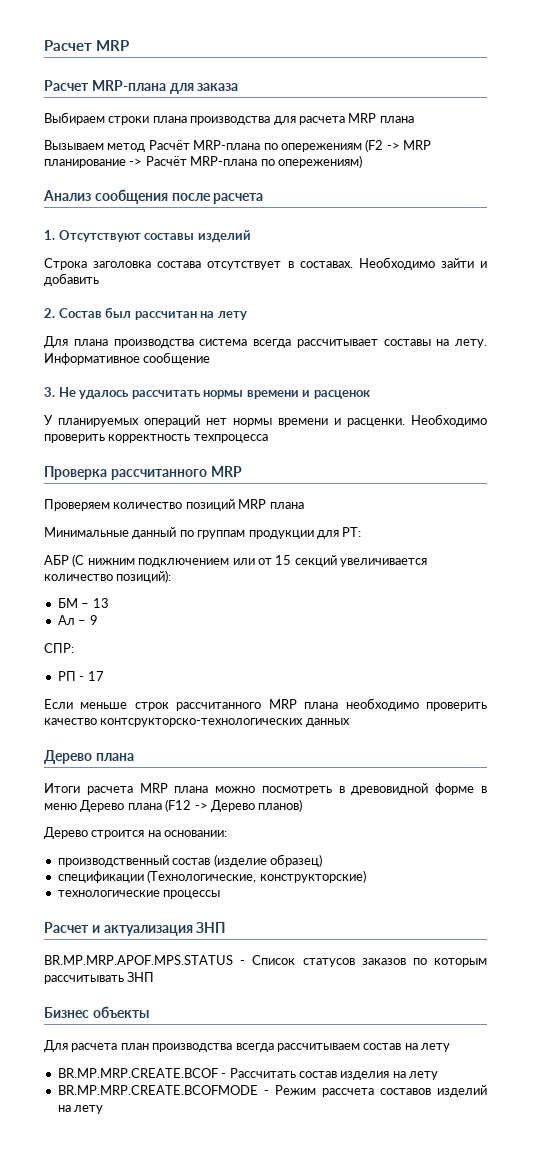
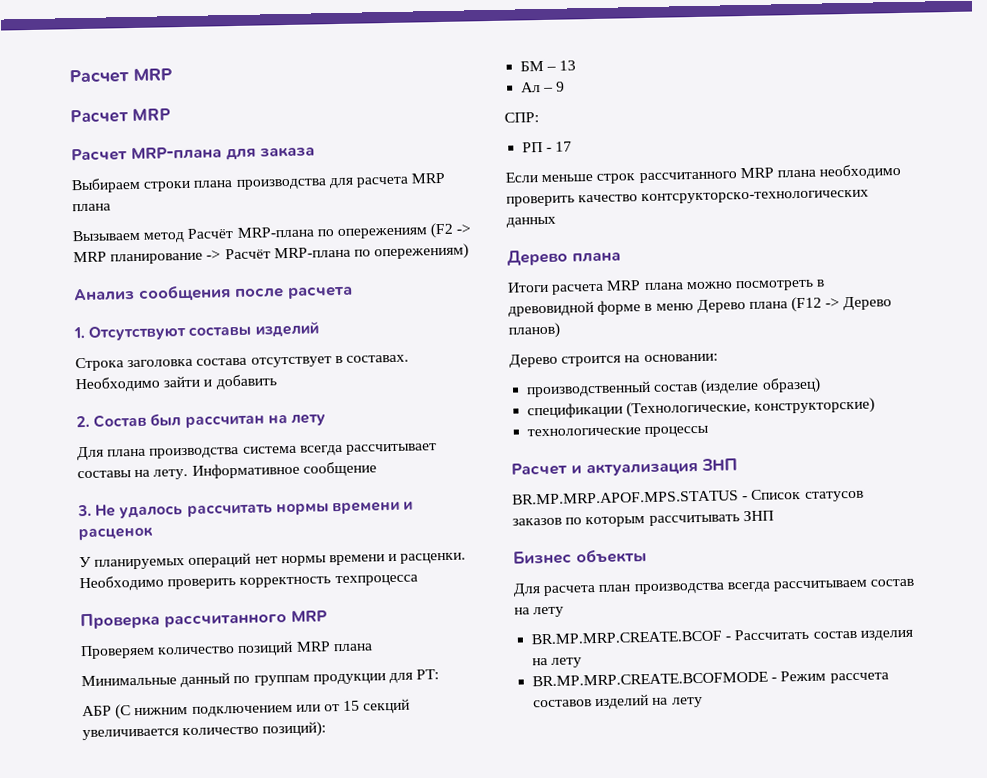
[44,40,129,51] Расчет MRP -> [69,68,172,84] [70,108,171,124] Расчет MRP // Расчет MRP

